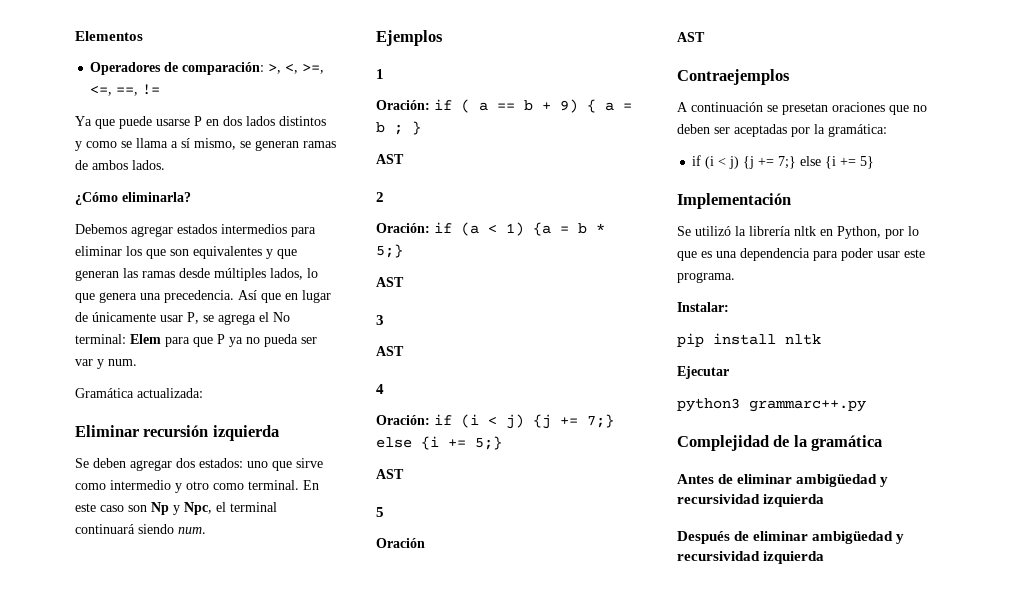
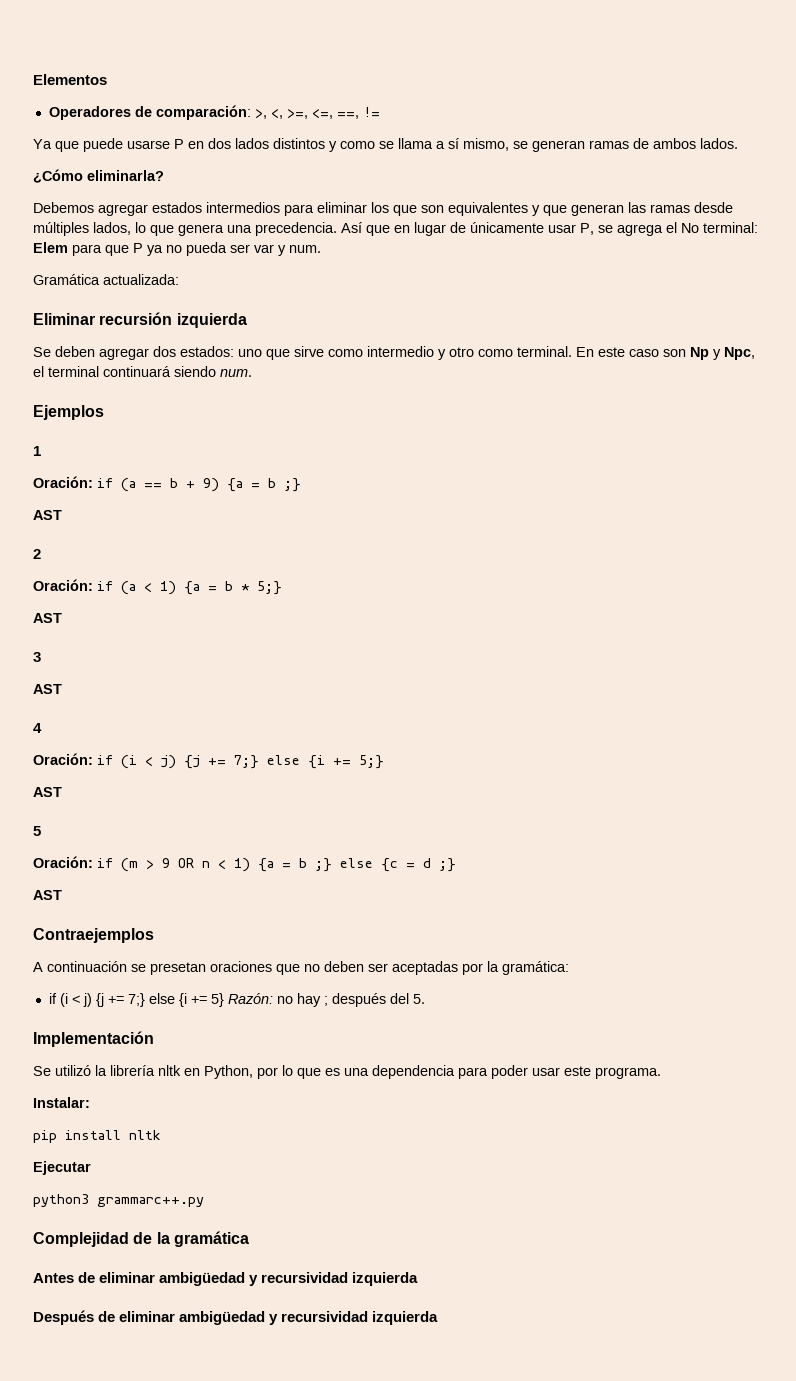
[461,99,488,113] ( a -> [121,478,136,492] (a
[587,99,632,113] [376,121,421,135] { a = b ; } -> [227,478,301,492] {a = b ;}
[376,538,425,548] Oración -> [33,856,456,872] Oración: if (m > 9 OR n < 1) {a = b ;} else {c = d ;}
(875, 162) none -> [227,993,425,1007] Razón: no hay ; después del 5.

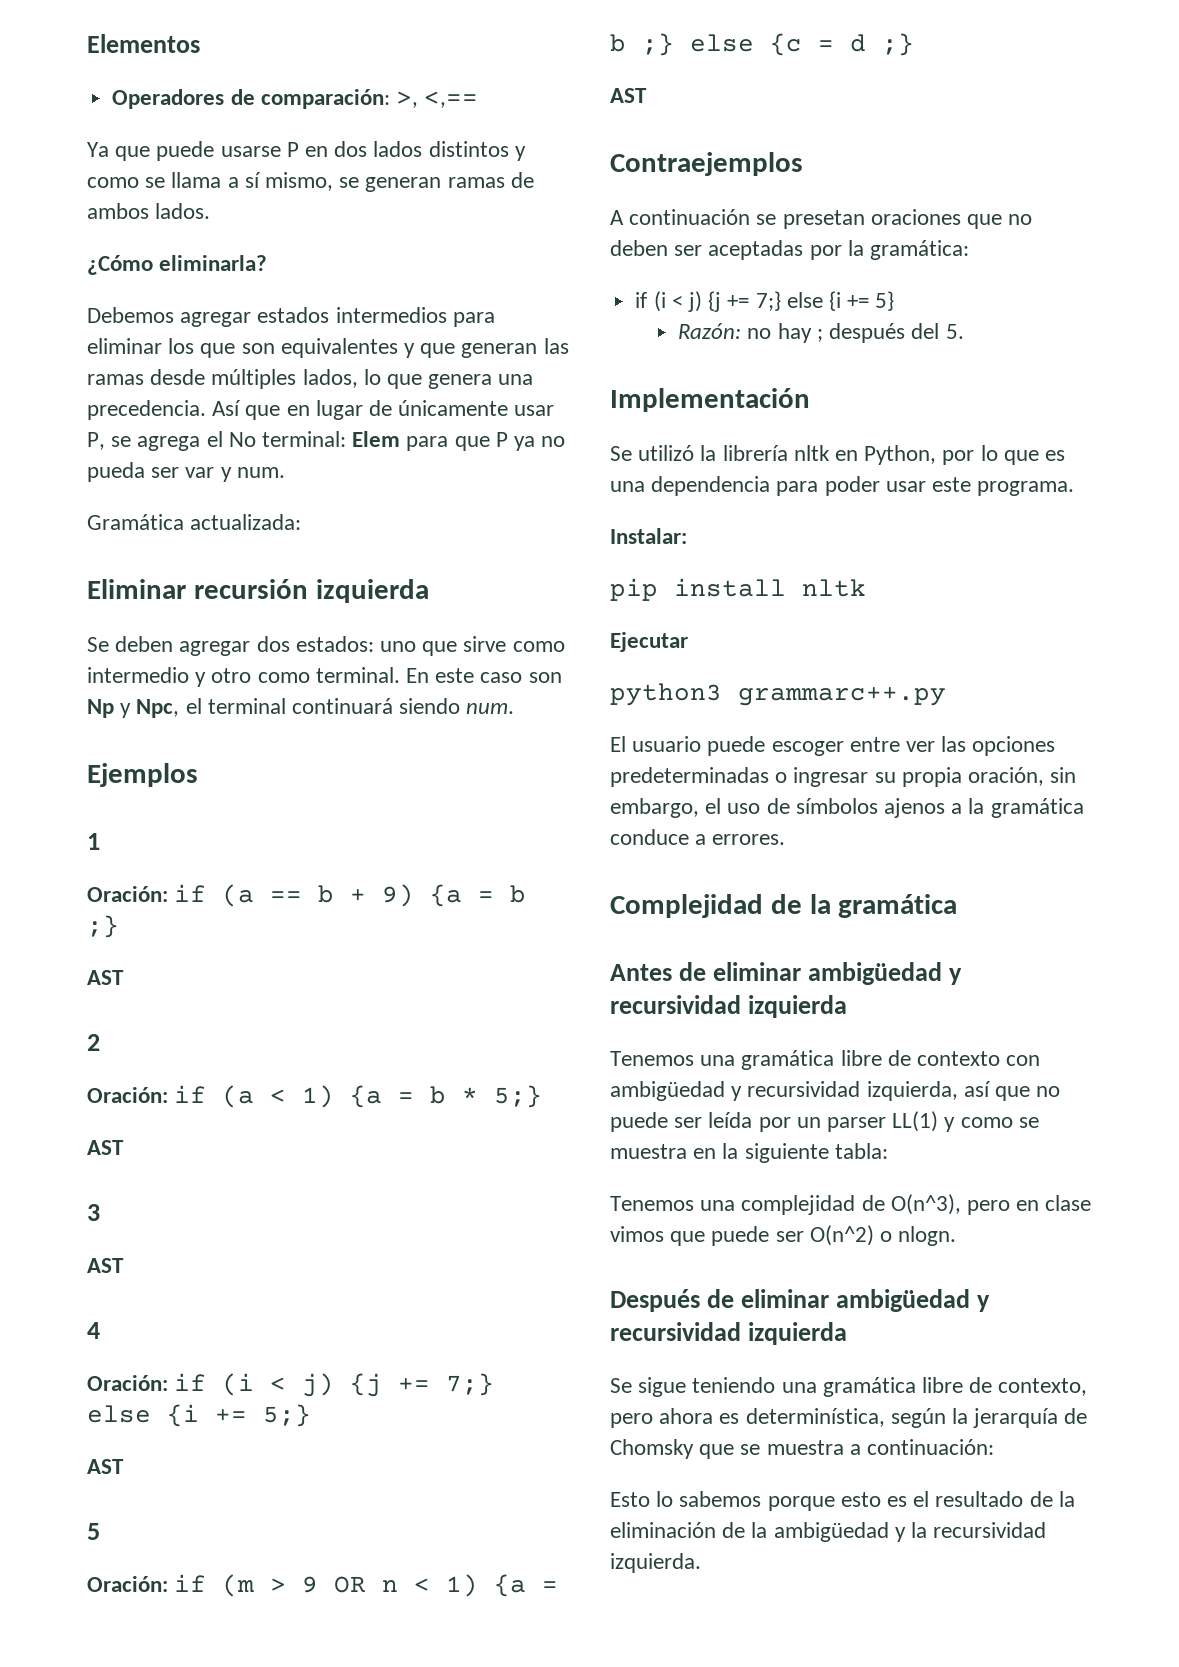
[270,107,380,119] <, >=, <=, ==, != -> [424,91,479,108] <,==
(224, 1000) none -> (895, 301) //
(204, 1202) none -> [610,736,1056,756] [610,767,1077,787] [610,798,1084,818] [610,829,786,845] // El usuario puede escoger entre ver las opciones predeterminadas o ingresar su propia oración, sin embargo, el uso de símbolos ajenos a la gramática conduce a errores.
(419, 1279) none -> [610,1050,1041,1070] [610,1081,1061,1101] [610,1111,1039,1132] [610,1143,888,1163] [610,1194,1092,1215] [610,1225,957,1246] // Tenemos una gramática libre de contexto con ambigüedad y recursividad izquierda, así que no puede ser leída por un parser LL(1) y como se muestra en la siguiente tabla: // Tenemos una complejidad de O(n^3), pero en clase vimos que puede ser O(n^2) o nlogn.
(439, 1318) none -> [610,1377,1088,1397] [610,1408,1088,1428] [610,1439,995,1459] [610,1491,1075,1511] [610,1522,1047,1542] [610,1553,701,1573] // Se sigue teniendo una gramática libre de contexto, pero ahora es determinística, según la jerarquía de Chomsky que se muestra a continuación: // Esto lo sabemos porque esto es el resultado de la eliminación de la ambigüedad y la recursividad izquierda.

